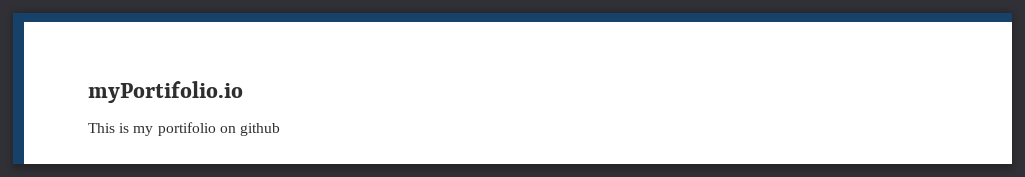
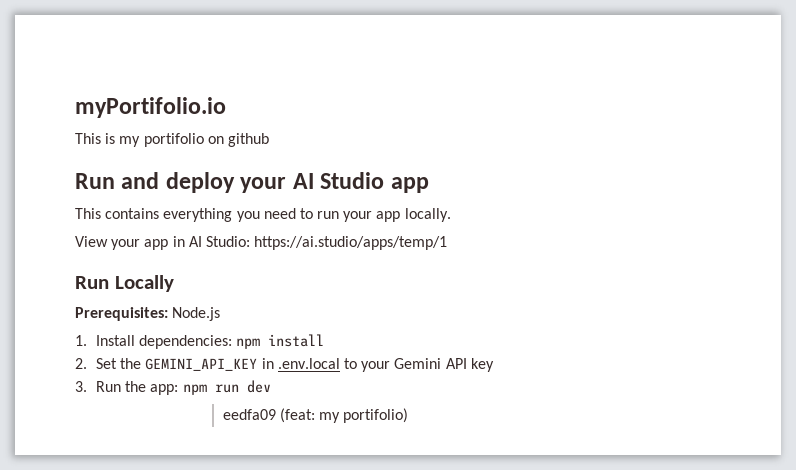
(280, 129) none -> [75,172,429,193] [75,208,451,222] [75,236,448,250] [75,275,174,292] [75,307,221,321] [75,334,325,349] [75,358,494,372] [75,380,271,395] [222,408,409,423] // Run and deploy your AI Studio app // This contains everything you need to run your app locally. // View your app in AI Studio: https://ai.studio/apps/temp/1 // Run Locally // Prerequisites: Node.js // 1. Install dependencies: npm install // 2. Set the GEMINI_API_KEY in .env.local to your Gemini API key // 3. Run the app: npm run dev // eedfa09 (feat: my portifolio)

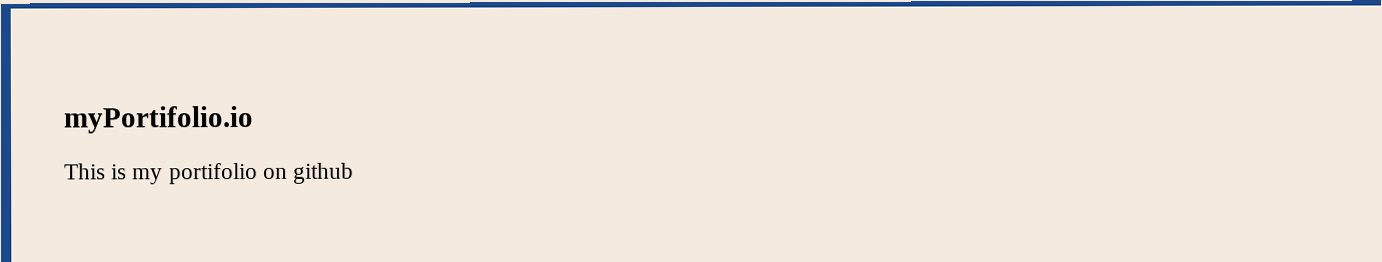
[75,172,429,193] [75,208,451,222] [75,236,448,250] [75,275,174,292] [75,307,221,321] [75,334,325,349] [75,358,494,372] [75,380,271,395] [222,408,409,423] // Run and deploy your AI Studio app // This contains everything you need to run your app locally. // View your app in AI Studio: https://ai.studio/apps/temp/1 // Run Locally // Prerequisites: Node.js // 1. Install dependencies: npm install // 2. Set the GEMINI_API_KEY in .env.local to your Gemini API key // 3. Run the app: npm run dev // eedfa09 (feat: my portifolio) -> (355, 173) none

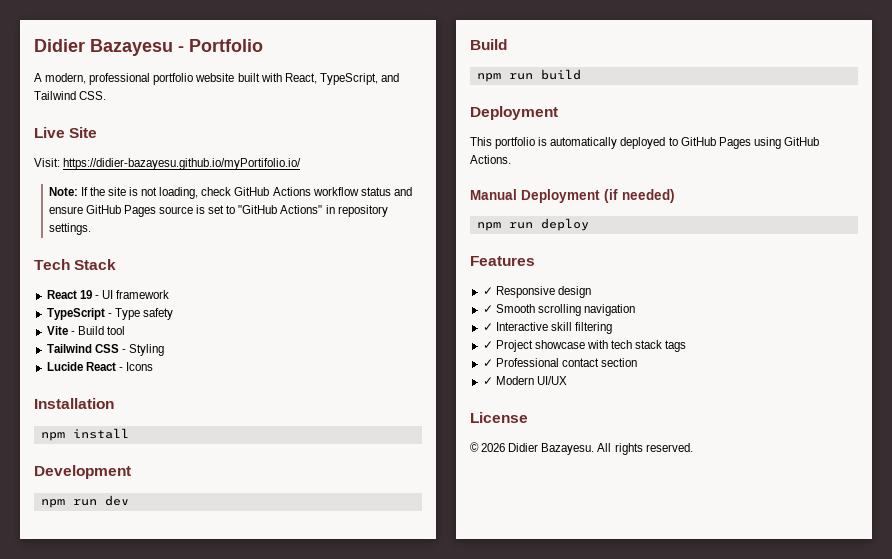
[63,105,254,134] [64,162,355,185] myPortifolio.io // This is my portifolio on github -> [34,39,263,56] [34,73,399,85] [34,91,107,100] [34,127,98,138] [34,158,302,170] [48,187,412,199] [48,205,388,217] [48,223,91,235] [34,259,117,270] [46,290,170,299] [46,308,173,320] [46,326,125,335] [46,344,164,356] [46,362,153,371] [34,398,114,409] [40,428,129,441] [34,465,131,479] [40,495,129,508] [470,39,507,50] [476,69,581,82] [470,106,558,120] [470,137,819,149] [470,155,511,164] [470,189,675,203] [476,218,589,231] [470,256,535,266] [482,286,591,298] [482,304,635,316] [482,322,612,334] [482,340,687,352] [482,358,637,367] [482,376,567,385] [470,412,528,423] [470,442,693,455] Didier Bazayesu - Portfolio // A modern, professional portfolio website built with React, TypeScript, and Tailwind CSS. // Live Site // Visit: https://didier-bazayesu.github.io/myPortifolio.io/ // Note: If the site is not loading, check GitHub Actions workflow status and ensure GitHub Pages source is set to "GitHub Actions" in repository settings. // Tech Stack // React 19 - UI framework // TypeScript - Type safety // Vite - Build tool // Tailwind CSS - Styling // Lucide React - Icons // Installation // npm install // Development // npm run dev // Build // npm run build // Deployment // This portfolio is automatically deployed to GitHub Pages using GitHub Actions. // Manual Deployment (if needed) // npm run deploy // Features // ✓ Responsive design // ✓ Smooth scrolling navigation // ✓ Interactive skill filtering // ✓ Project showcase with tech stack tags // ✓ Professional contact section // ✓ Modern UI/UX // License // © 2026 Didier Bazayesu. All rights reserved.

